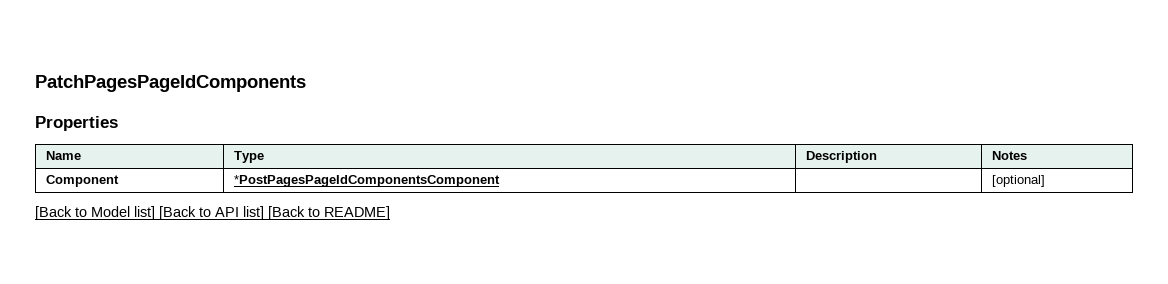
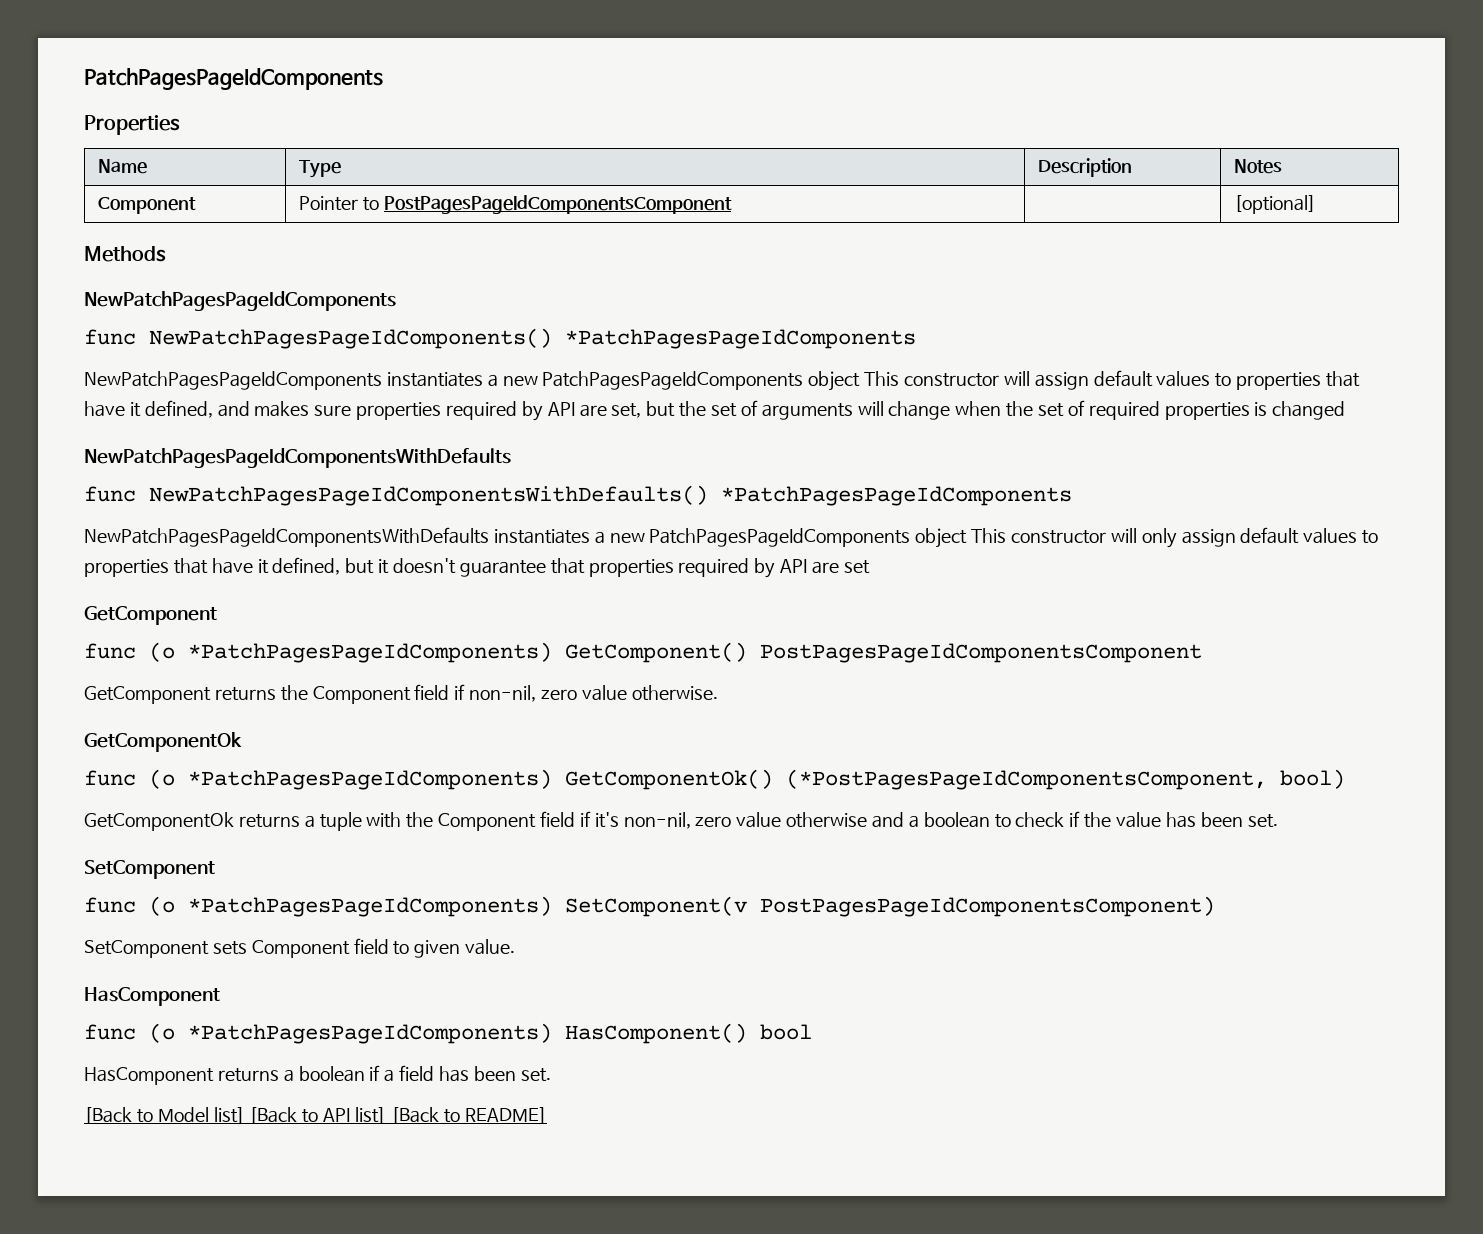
[233,175,500,187] [991,175,1045,187] *PostPagesPageIdComponentsComponent | | [optional] -> [299,195,732,214] [1234,195,1317,214] [84,246,166,262] [84,291,396,311] [84,328,916,349] [84,370,1361,391] [84,400,1346,421] [84,448,511,468] [84,485,1072,506] [84,527,1379,548] [84,557,870,578] [84,606,217,625] [84,642,1202,663] [84,684,718,704] [84,732,242,752] [84,769,1345,790] [84,811,1278,831] [84,860,215,879] [84,896,1215,917] [84,938,516,958] [84,987,220,1006] [84,1023,812,1044] [84,1065,551,1085] Pointer to PostPagesPageIdComponentsComponent | | [optional] // Methods // NewPatchPagesPageIdComponents // func NewPatchPagesPageIdComponents() *PatchPagesPageIdComponents // NewPatchPagesPageIdComponents instantiates a new PatchPagesPageIdComponents object This constructor will assign default values to properties that have it defined, and makes sure properties required by API are set, but the set of arguments will change when the set of required properties is changed // NewPatchPagesPageIdComponentsWithDefaults // func NewPatchPagesPageIdComponentsWithDefaults() *PatchPagesPageIdComponents // NewPatchPagesPageIdComponentsWithDefaults instantiates a new PatchPagesPageIdComponents object This constructor will only assign default values to properties that have it defined, but it doesn't guarantee that properties required by API are set // GetComponent // func (o *PatchPagesPageIdComponents) GetComponent() PostPagesPageIdComponentsComponent // GetComponent returns the Component field if non-nil, zero value otherwise. // GetComponentOk // func (o *PatchPagesPageIdComponents) GetComponentOk() (*PostPagesPageIdComponentsComponent, bool) // GetComponentOk returns a tuple with the Component field if it's non-nil, zero value otherwise and a boolean to check if the value has been set. // SetComponent // func (o *PatchPagesPageIdComponents) SetComponent(v PostPagesPageIdComponentsComponent) // SetComponent sets Component field to given value. // HasComponent // func (o *PatchPagesPageIdComponents) HasComponent() bool // HasComponent returns a boolean if a field has been set.

